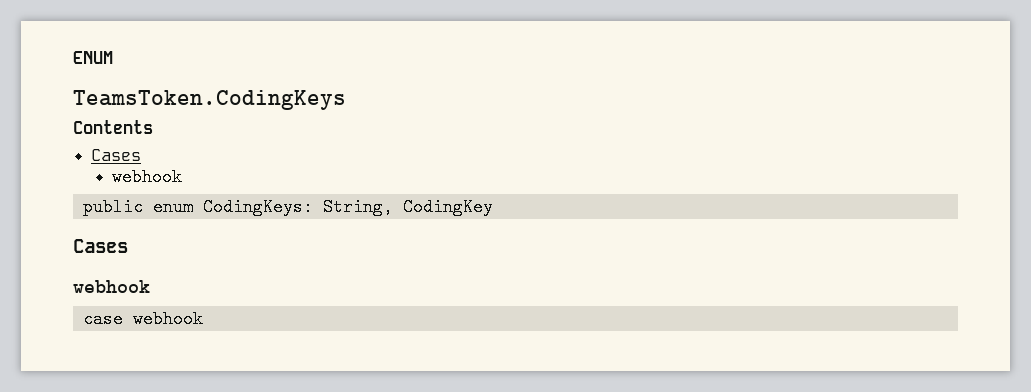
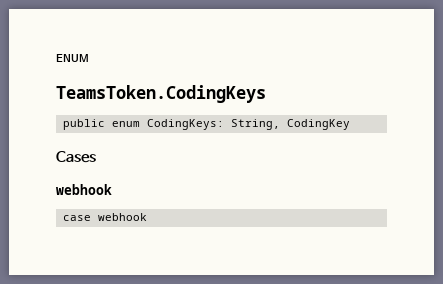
[73,120,153,134] [91,149,142,161] [111,168,182,186] // Contents // Cases // webhook -> (266, 94) none

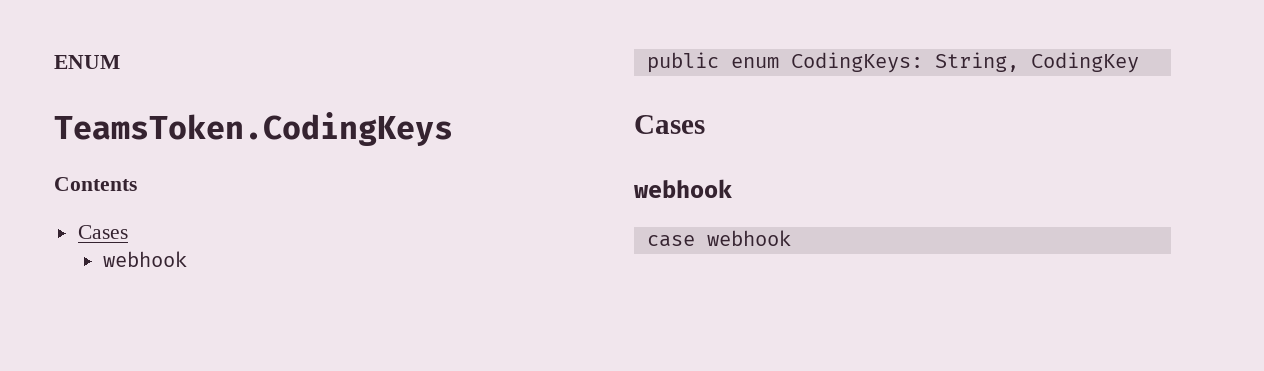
(266, 94) none -> [54,177,137,191] [77,225,128,239] [103,251,188,267] // Contents // Cases // webhook

